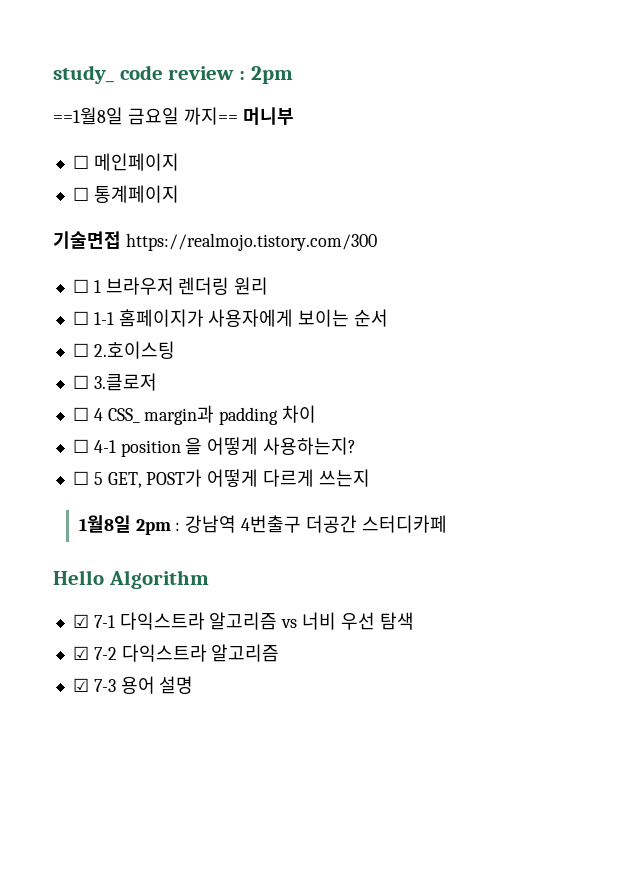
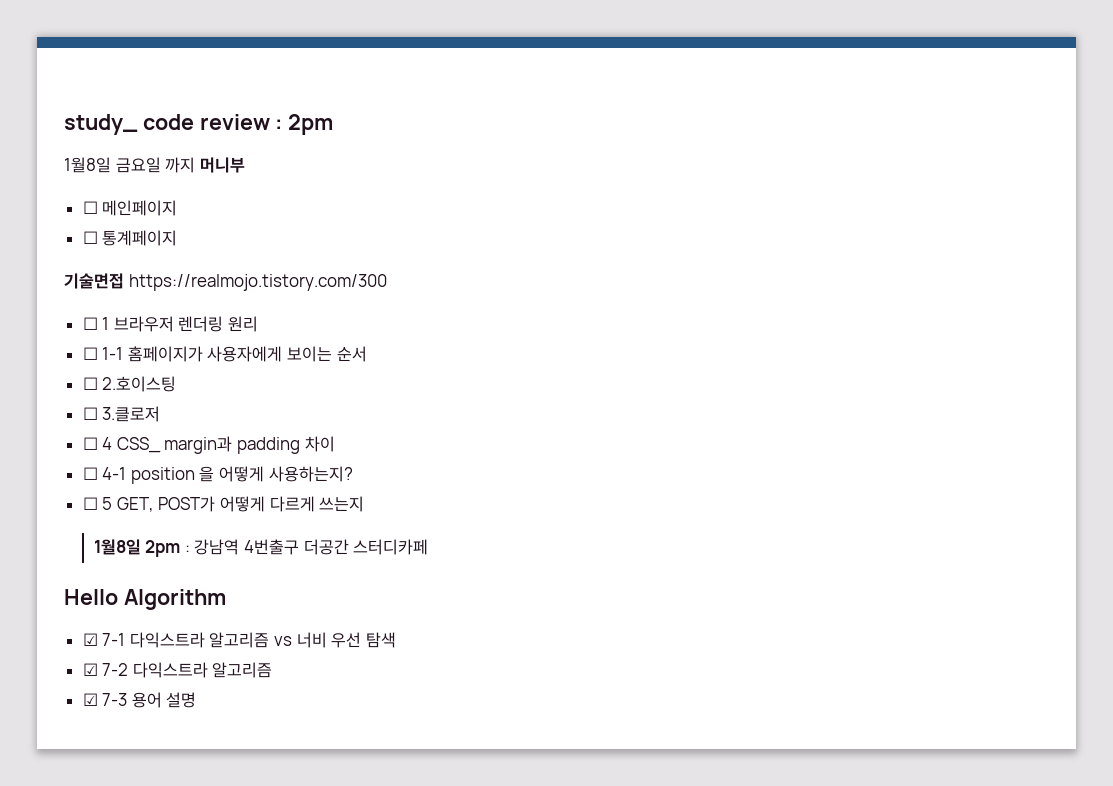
[53,107,238,125] ==1월8일 금요일 까지== -> [64,157,196,173] 1월8일 금요일 까지

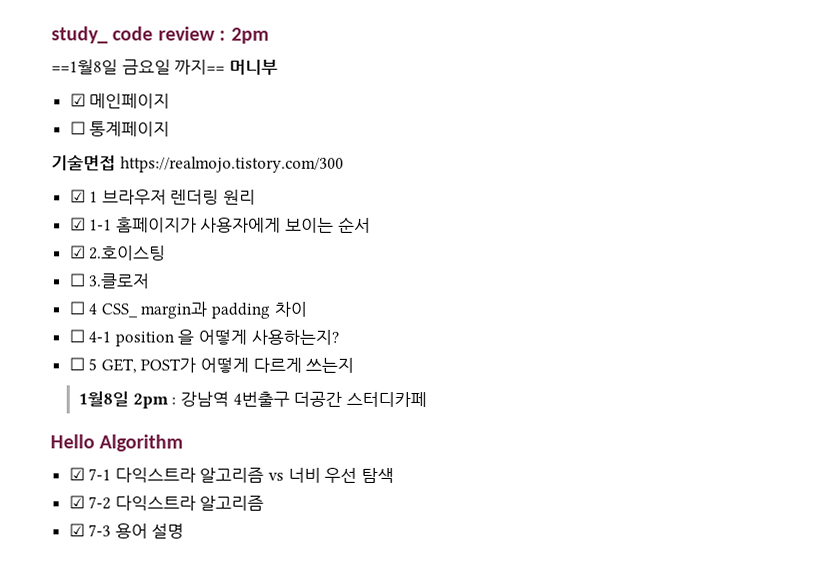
[64,157,196,173] 1월8일 금요일 까지 -> [51,59,226,75] ==1월8일 금요일 까지==
[82,201,98,214] ☐ -> [69,93,86,107] ☑
[82,317,98,330] ☐ -> [69,189,86,203] ☑
[82,347,98,360] ☐ -> [69,217,86,231] ☑
[82,377,98,390] ☐ -> [69,245,86,259] ☑

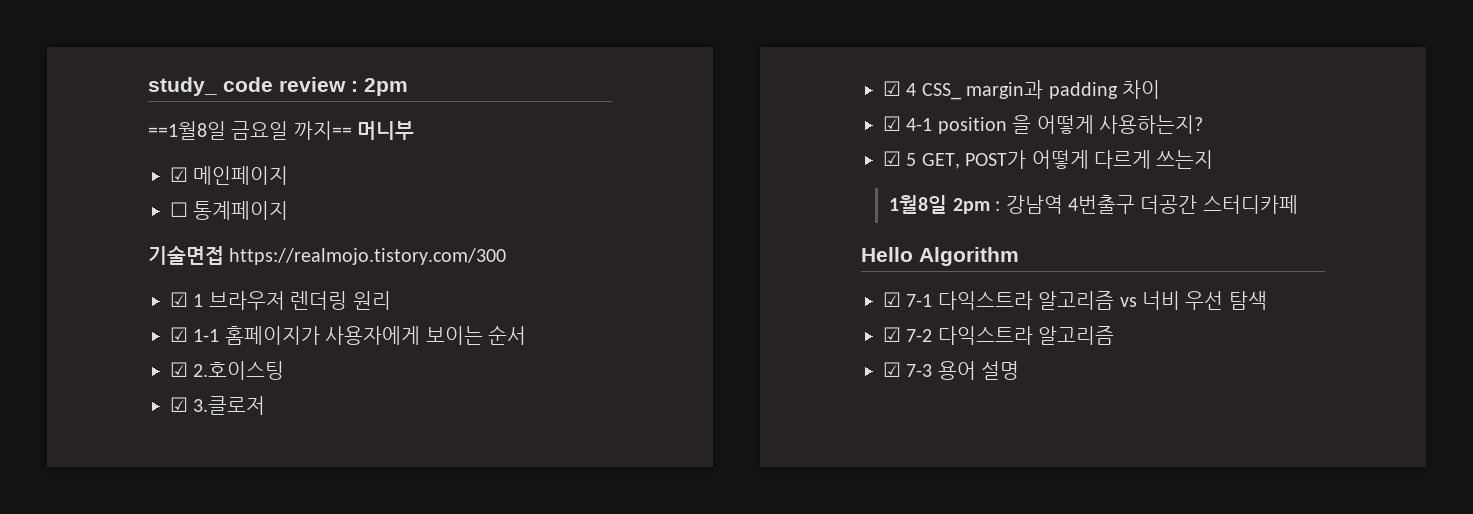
[68,273,86,287] ☐ -> [170,397,188,412] ☑
[68,301,85,315] ☐ -> [883,81,901,96] ☑
[68,329,85,343] ☐ -> [883,116,901,131] ☑
[68,357,85,371] ☐ -> [883,151,901,166] ☑

